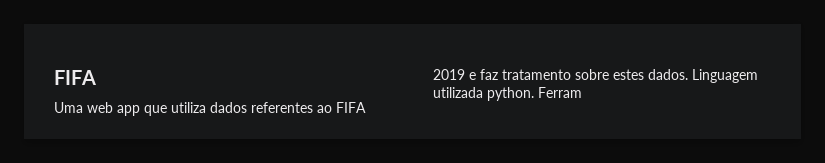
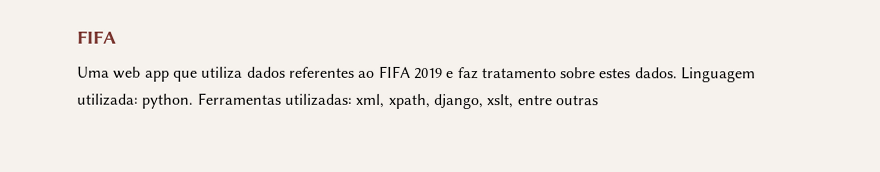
[433,87,582,101] utilizada python. Ferram -> [76,92,598,110] utilizada: python. Ferramentas utilizadas: xml, xpath, django, xslt, entre outras

